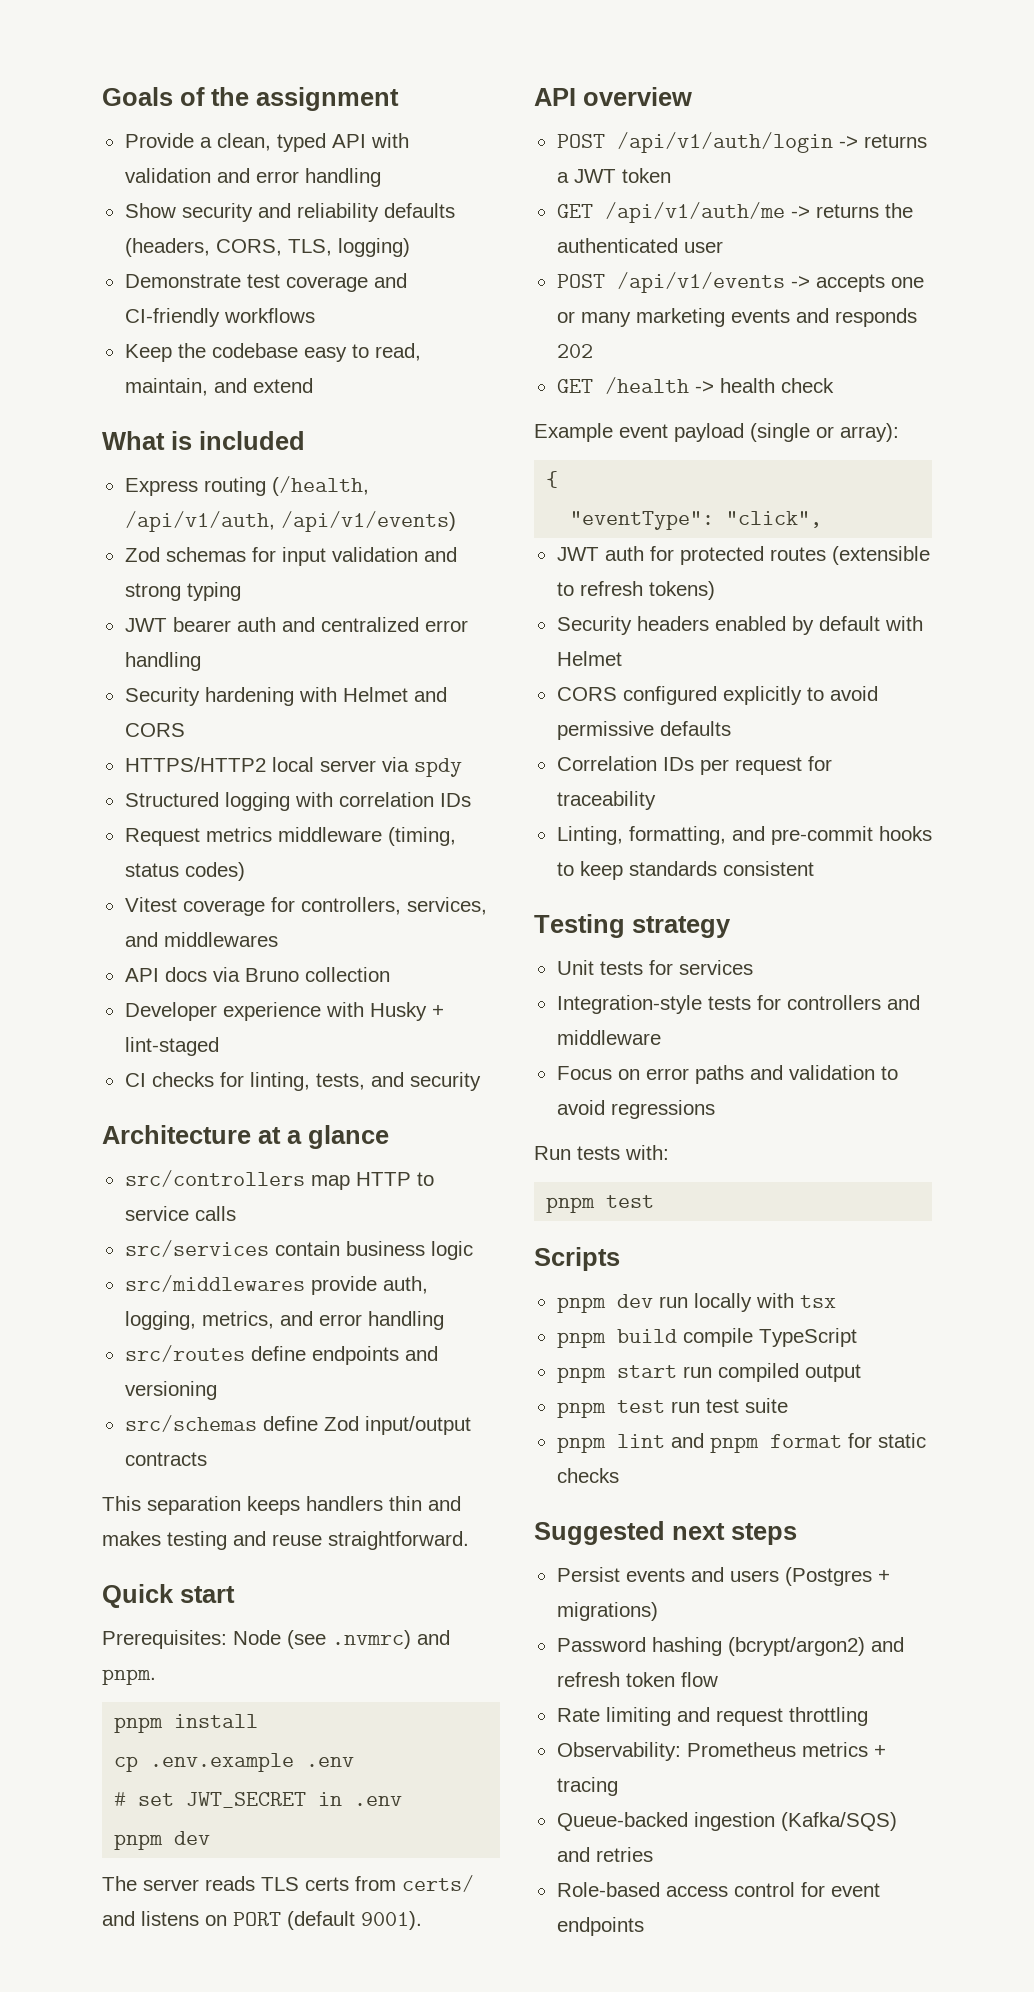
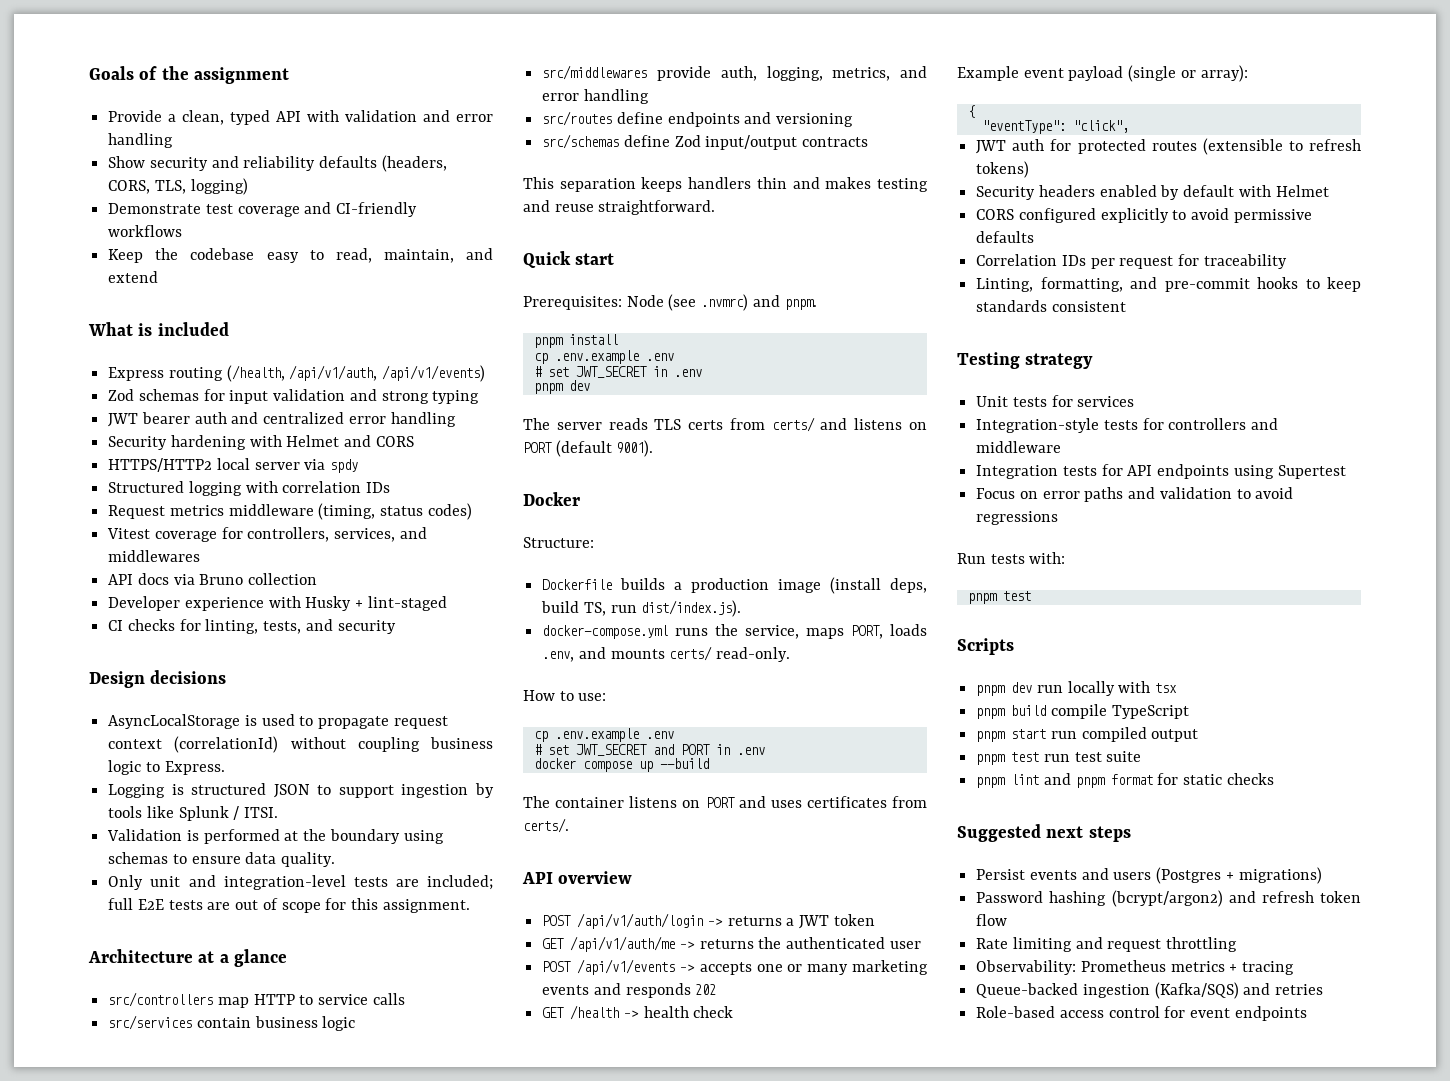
(481, 1081) none -> [89,670,227,688] [108,714,448,729] [108,736,493,753] [108,760,225,775] [108,783,494,798] [108,806,279,821] [107,829,444,844] [108,852,336,867] [108,875,493,890] [108,898,470,913] // Design decisions // AsyncLocalStorage is used to propagate request context (correlationId) without coupling business logic to Express. // Logging is structured JSON to support ingestion by tools like Splunk / ITSI. // Validation is performed at the boundary using schemas to ensure data quality. // Only unit and integration-level tests are included; full E2E tests are out of scope for this assignment.
(422, 1920) none -> [523,492,580,506] [523,537,594,548] [542,577,927,594] [541,600,742,617] [542,624,927,639] [542,646,791,662] [523,690,607,701] [533,728,674,742] [533,744,765,756] [533,758,709,772] [523,796,927,808] [523,818,569,833] // Docker // Structure: // Dockerfile builds a production image (install deps, build TS, run dist/index.js). // docker-compose.yml runs the service, maps PORT, loads .env, and mounts certs/ read-only. // How to use: // cp .env.example .env // # set JWT_SECRET and PORT in .env // docker compose up --build // The container listens on PORT and uses certificates from certs/.
(661, 1037) none -> [976,464,1346,479] // Integration tests for API endpoints using Supertest

